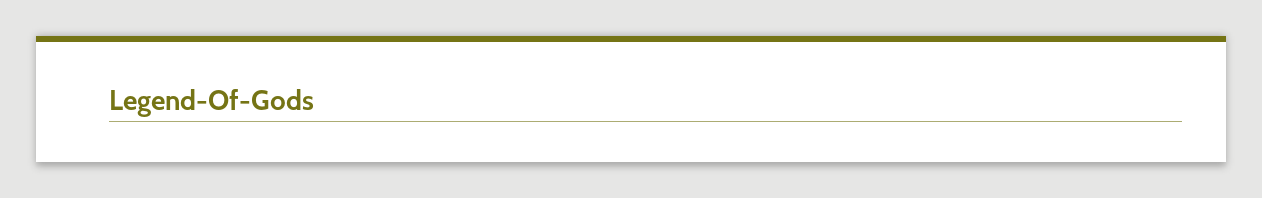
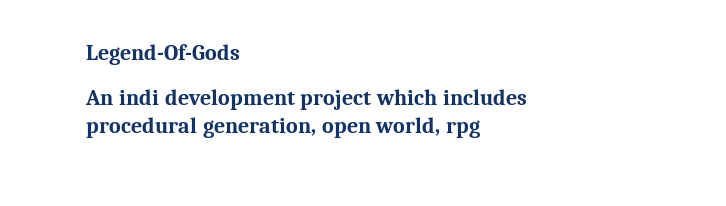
(314, 103) none -> [85,89,528,110] [86,117,481,138] // An indi development project which includes procedural generation, open world, rpg

